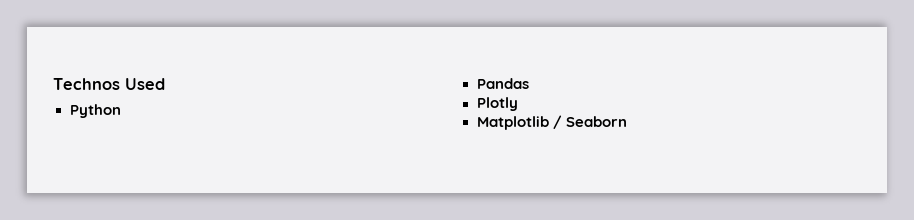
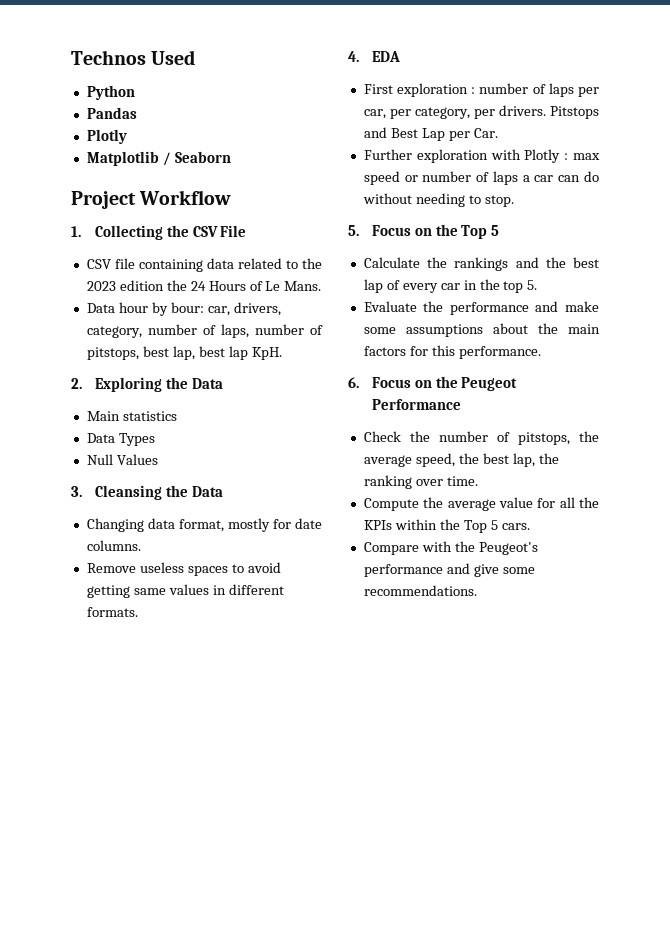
(627, 121) none -> [71,190,232,209] [71,225,247,240] [86,258,322,272] [86,280,322,291] [86,302,281,316] [86,324,323,338] [86,346,282,360] [71,377,223,392] [86,411,177,421] [86,433,155,446] [86,454,158,465] [71,485,223,500] [86,518,322,532] [86,540,141,551] [86,562,281,576] [86,584,284,598] [86,607,138,617] [348,51,400,62] [363,83,599,97] [363,105,599,119] [363,127,498,141] [363,149,600,163] [363,171,599,185] [362,193,514,207] [348,224,500,239] [363,257,599,271] [363,279,538,293] [363,301,599,315] [363,323,600,337] [363,345,541,359] [348,376,518,391] [371,399,461,410] [363,431,599,445] [363,453,559,467] [363,475,478,489] [363,497,599,511] [363,519,530,533] [363,541,538,555] [363,563,535,577] [363,585,477,596] // Project Workflow // 1. Collecting the CSV File // CSV file containing data related to the 2023 edition the 24 Hours of Le Mans. // Data hour by bour: car, drivers, category, number of laps, number of pitstops, best lap, best lap KpH. // 2. Exploring the Data // Main statistics // Data Types // Null Values // 3. Cleansing the Data // Changing data format, mostly for date columns. // Remove useless spaces to avoid getting same values in different formats. // 4. EDA // First exploration : number of laps per car, per category, per drivers. Pitstops and Best Lap per Car. // Further exploration with Plotly : max speed or number of laps a car can do without needing to stop. // 5. Focus on the Top 5 // Calculate the rankings and the best lap of every car in the top 5. // Evaluate the performance and make some assumptions about the main factors for this performance. // 6. Focus on the Peugeot Performance // Check the number of pitstops, the average speed, the best lap, the ranking over time. // Compute the average value for all the KPIs within the Top 5 cars. // Compare with the Peugeot's performance and give some recommendations.

